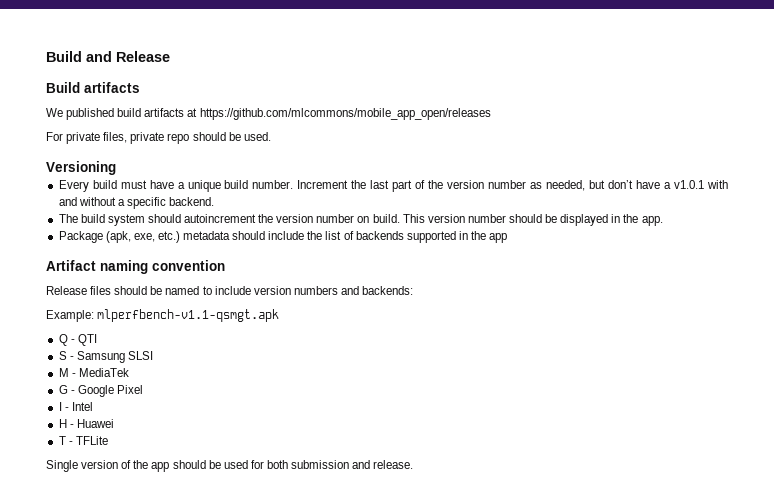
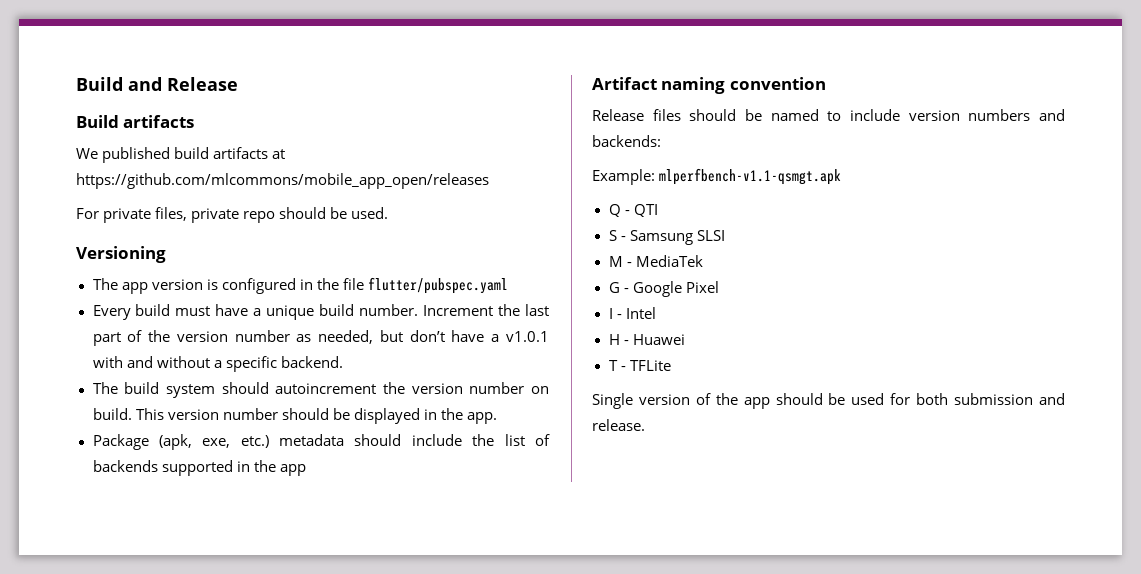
(116, 168) none -> [92,277,508,294] // The app version is configured in the file flutter/pubspec.yaml

